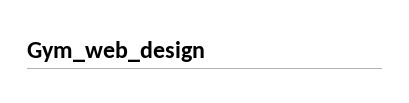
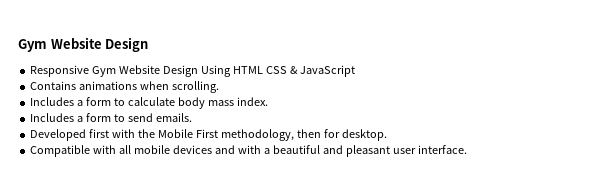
[27,41,205,62] Gym_web_design -> [18,37,149,52] [30,65,355,77] [30,81,220,93] [30,97,268,109] [30,113,192,122] [30,129,387,141] [30,145,467,157] Gym Website Design // Responsive Gym Website Design Using HTML CSS & JavaScript // Contains animations when scrolling. // Includes a form to calculate body mass index. // Includes a form to send emails. // Developed first with the Mobile First methodology, then for desktop. // Compatible with all mobile devices and with a beautiful and pleasant user interface.

